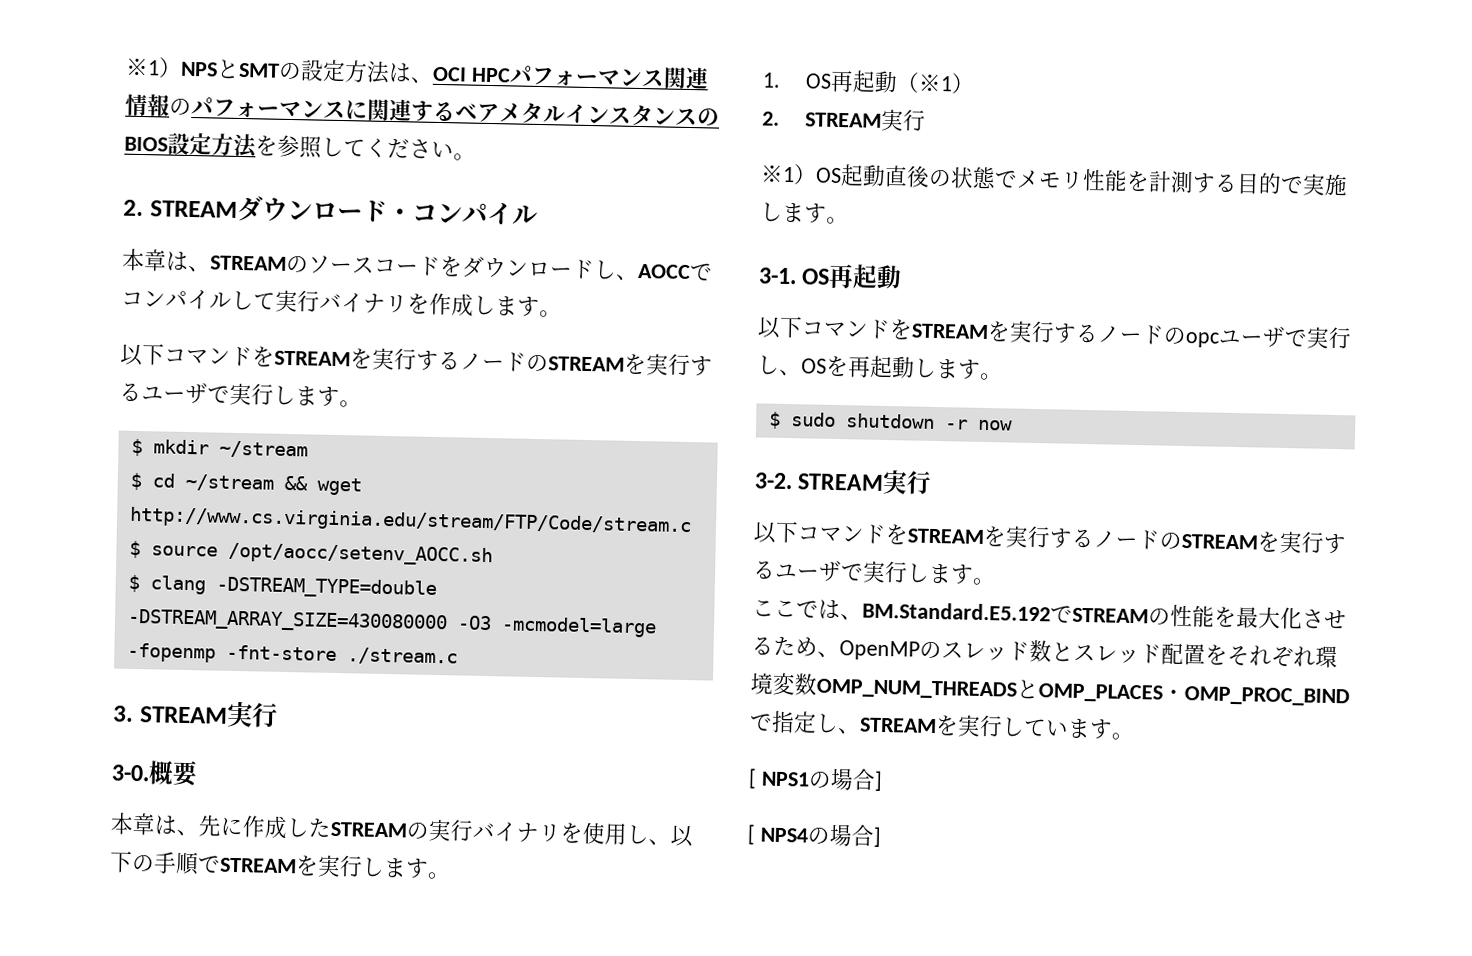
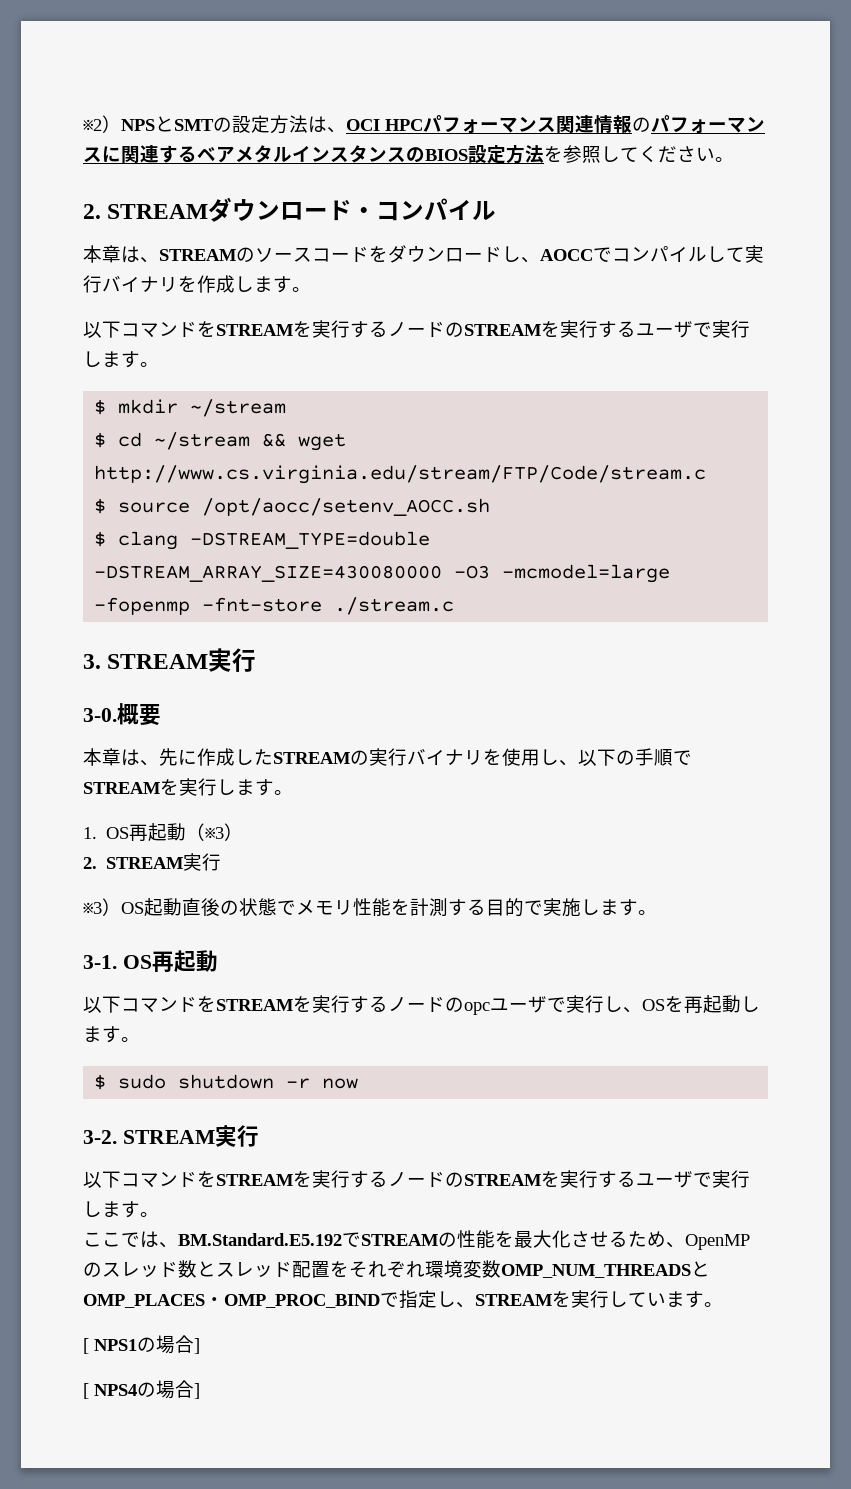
[125,57,160,77] ※1 -> [83,119,102,131] ※2
[917,73,953,93] ※1 -> [205,827,225,839] ※3
[760,164,795,184] ※1 -> [83,902,102,914] ※3

